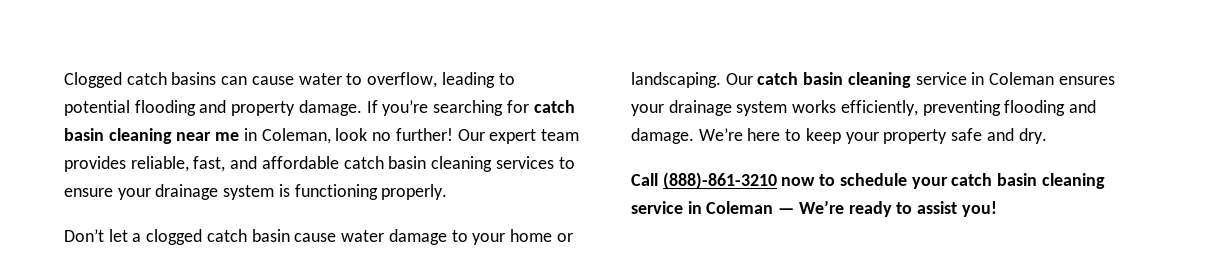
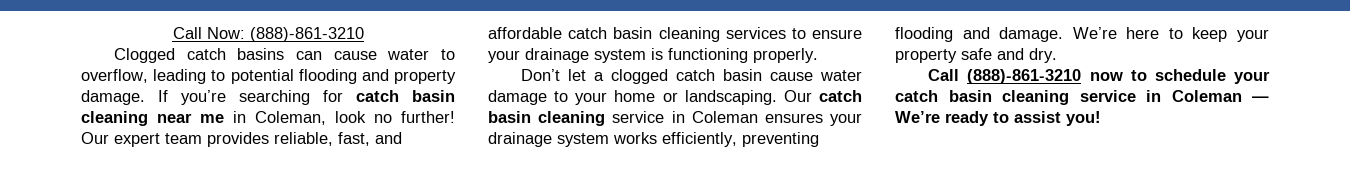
(64, 80) none -> [172,27,364,42] Call Now: (888)-861-3210 //

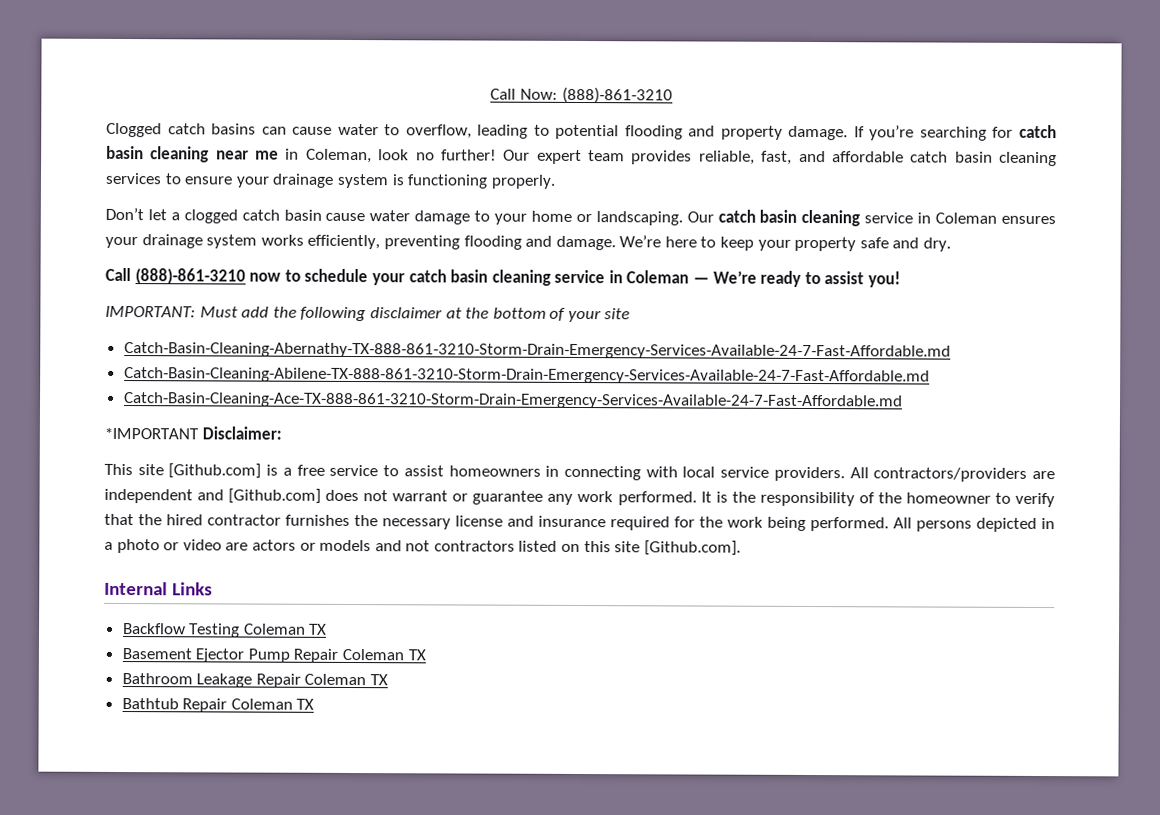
(1101, 118) none -> [105,305,631,323] [123,342,951,360] [123,367,930,385] [123,392,903,410] [104,426,282,440] [104,463,1055,482] [104,488,1055,508] [104,513,1055,532] [104,538,741,556] [104,581,213,596] [122,623,328,638] [121,648,426,663] [121,673,389,688] [121,698,315,713] // IMPORTANT: Must add the following disclaimer at the bottom of your site // Catch-Basin-Cleaning-Abernathy-TX-888-861-3210-Storm-Drain-Emergency-Services-Available-24-7-Fast-Affordable.md // Catch-Basin-Cleaning-Abilene-TX-888-861-3210-Storm-Drain-Emergency-Services-Available-24-7-Fast-Affordable.md // Catch-Basin-Cleaning-Ace-TX-888-861-3210-Storm-Drain-Emergency-Services-Available-24-7-Fast-Affordable.md // *IMPORTANT Disclaimer: // This site [Github.com] is a free service to assist homeowners in connecting with local service providers. All contractors/providers are independent and [Github.com] does not warrant or guarantee any work performed. It is the responsibility of the homeowner to verify that the hired contractor furnishes the necessary license and insurance required for the work being performed. All persons depicted in a photo or video are actors or models and not contractors listed on this site [Github.com]. // Internal Links // Backflow Testing Coleman TX // Basement Ejector Pump Repair Coleman TX // Bathroom Leakage Repair Coleman TX // Bathtub Repair Coleman TX

